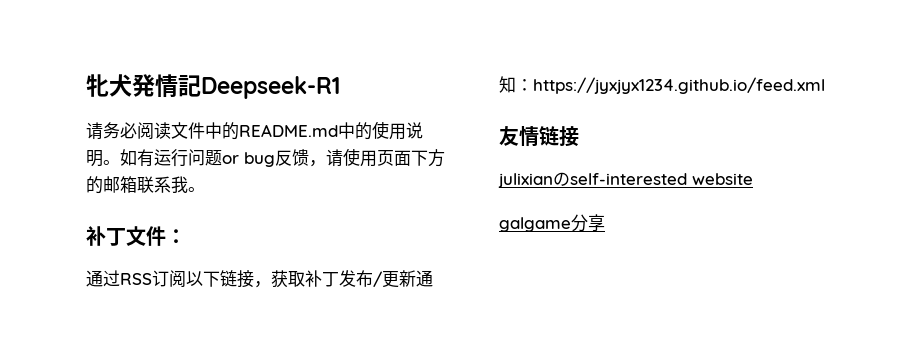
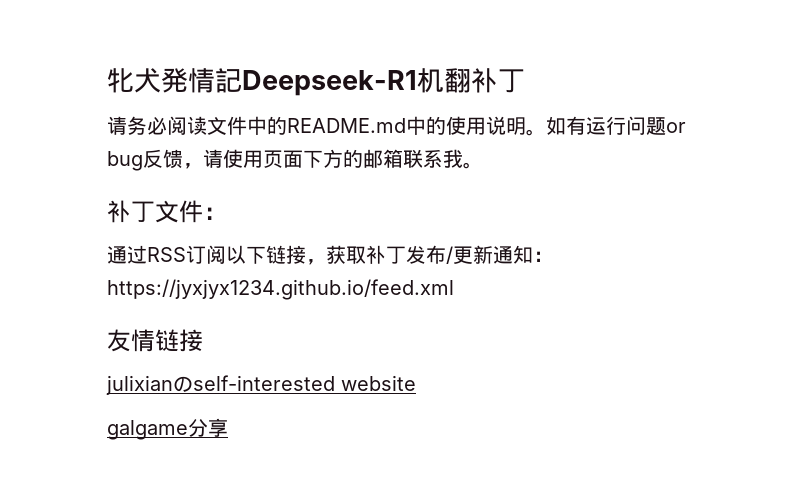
(340, 87) none -> [417,68,525,93] 机翻补丁

